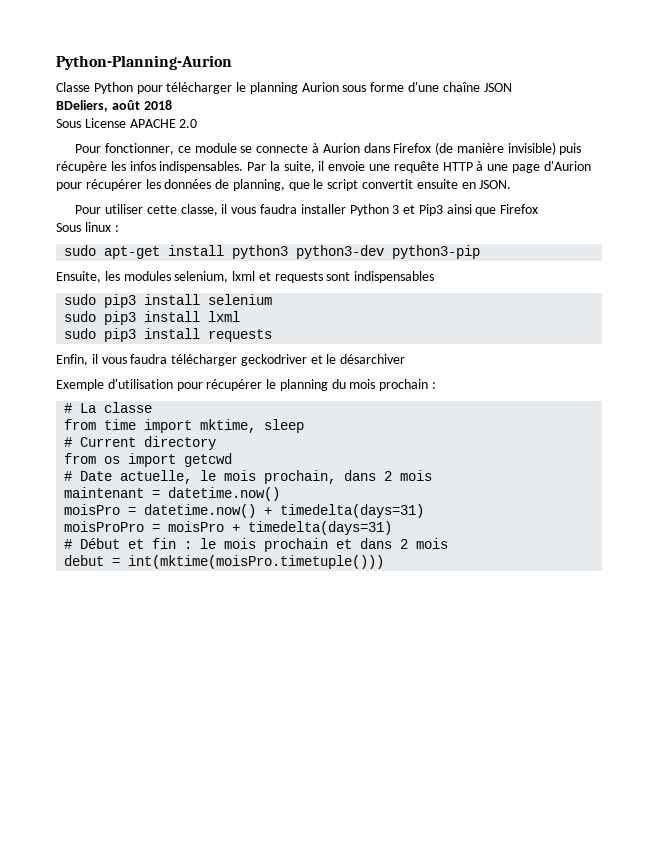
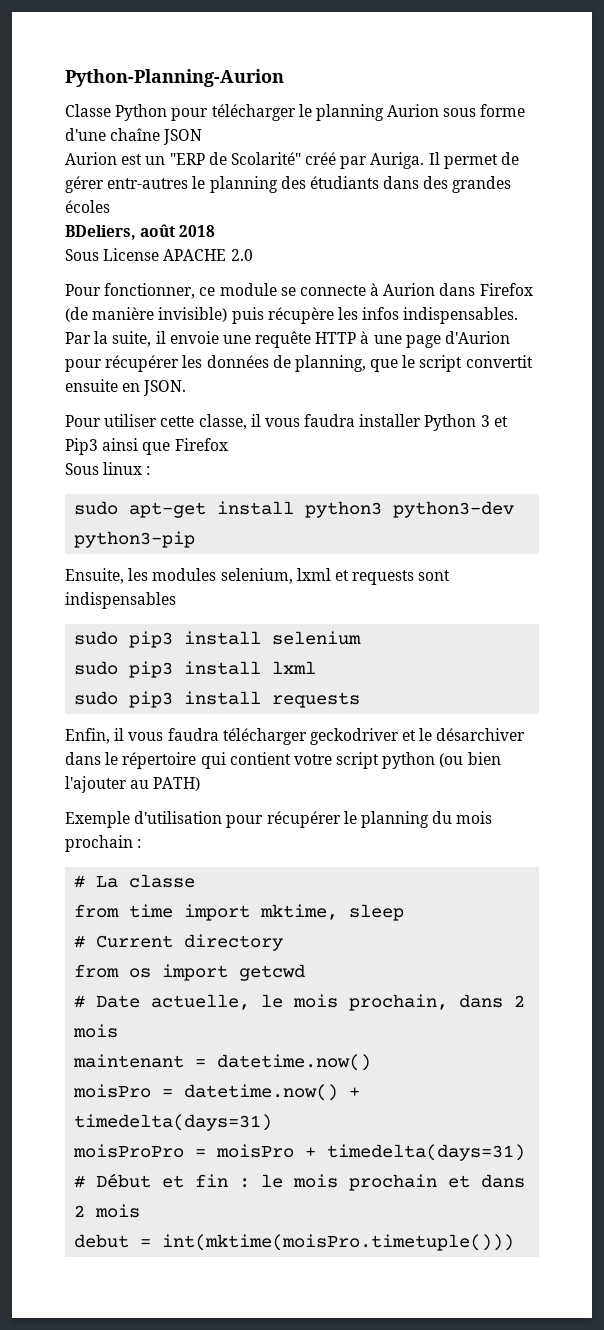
(512, 87) none -> [65,152,520,169] [65,176,512,193] [65,200,110,213] // Aurion est un "ERP de Scolarité" créé par Auriga. Il permet de gérer entr-autres le planning des étudiants dans des grandes écoles
(406, 359) none -> [65,752,501,769] [65,776,201,793] dans le répertoire qui contient votre script python (ou bien l'ajouter au PATH)

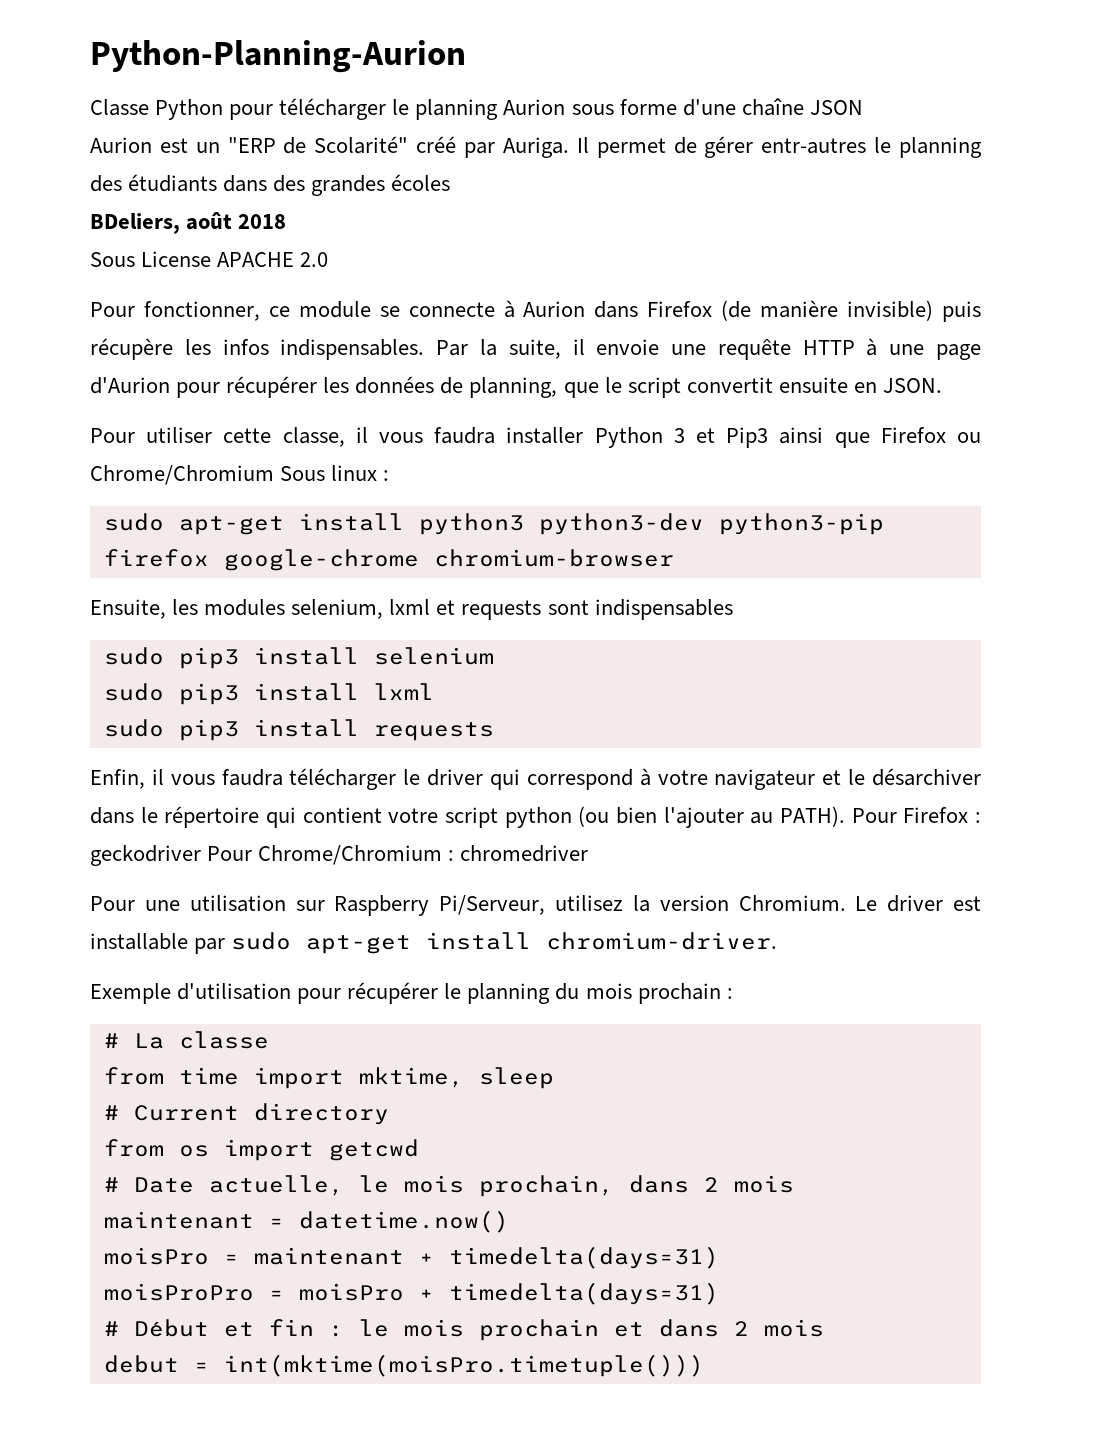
(228, 444) // -> [957,432,982,443] [90,465,274,485] ou Chrome/Chromium
(196, 539) none -> [103,549,674,571] firefox google-chrome chromium-browser
[309,728,399,745] geckodriver -> [403,768,816,790] le driver qui correspond à votre navigateur
[153,777,201,791] PATH) -> [779,806,981,827] [90,845,589,866] [90,895,982,916] [90,932,778,954] PATH). Pour Firefox : geckodriver Pour Chrome/Chromium : chromedriver // Pour une utilisation sur Raspberry Pi/Serveur, utilisez la version Chromium. Le driver est installable par sudo apt-get install chromium-driver.
[184,1084,339,1101] datetime.now() -> [253,1247,404,1265] maintenant

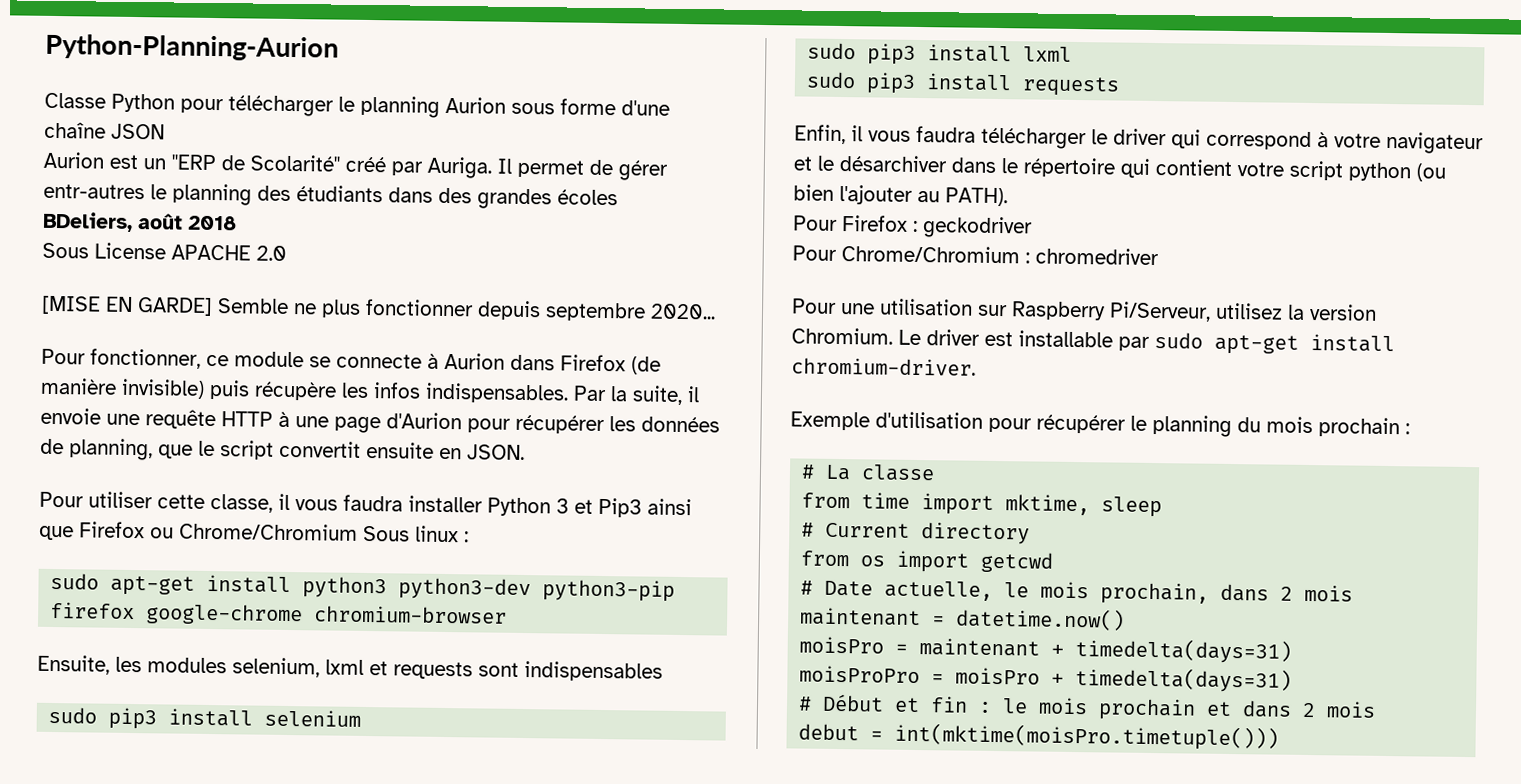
(329, 259) none -> [41,295,716,322] // [MISE EN GARDE] Semble ne plus fonctionner depuis septembre 2020...
(845, 816) none -> (1008, 197) //
(201, 855) none -> (1033, 227) //

